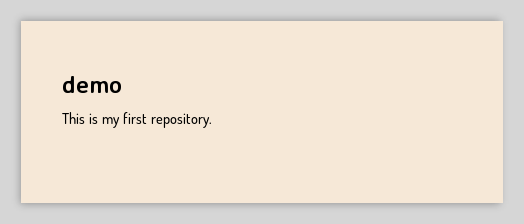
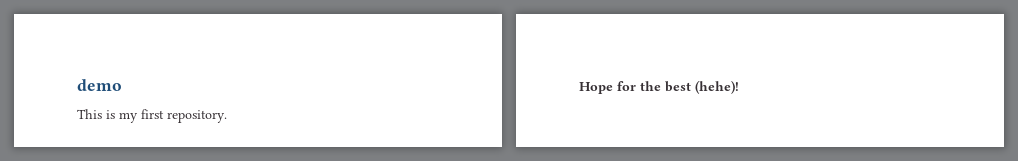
(212, 120) none -> [579,80,739,94] // Hope for the best (hehe)!

